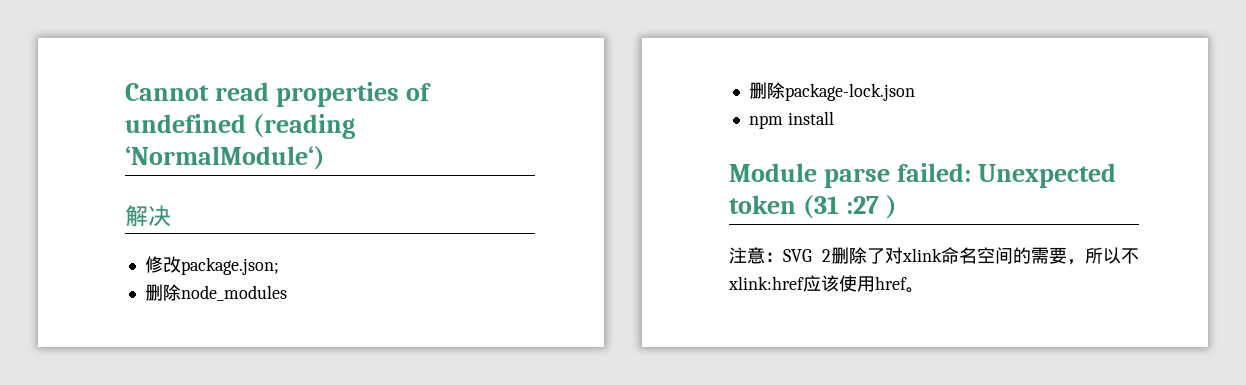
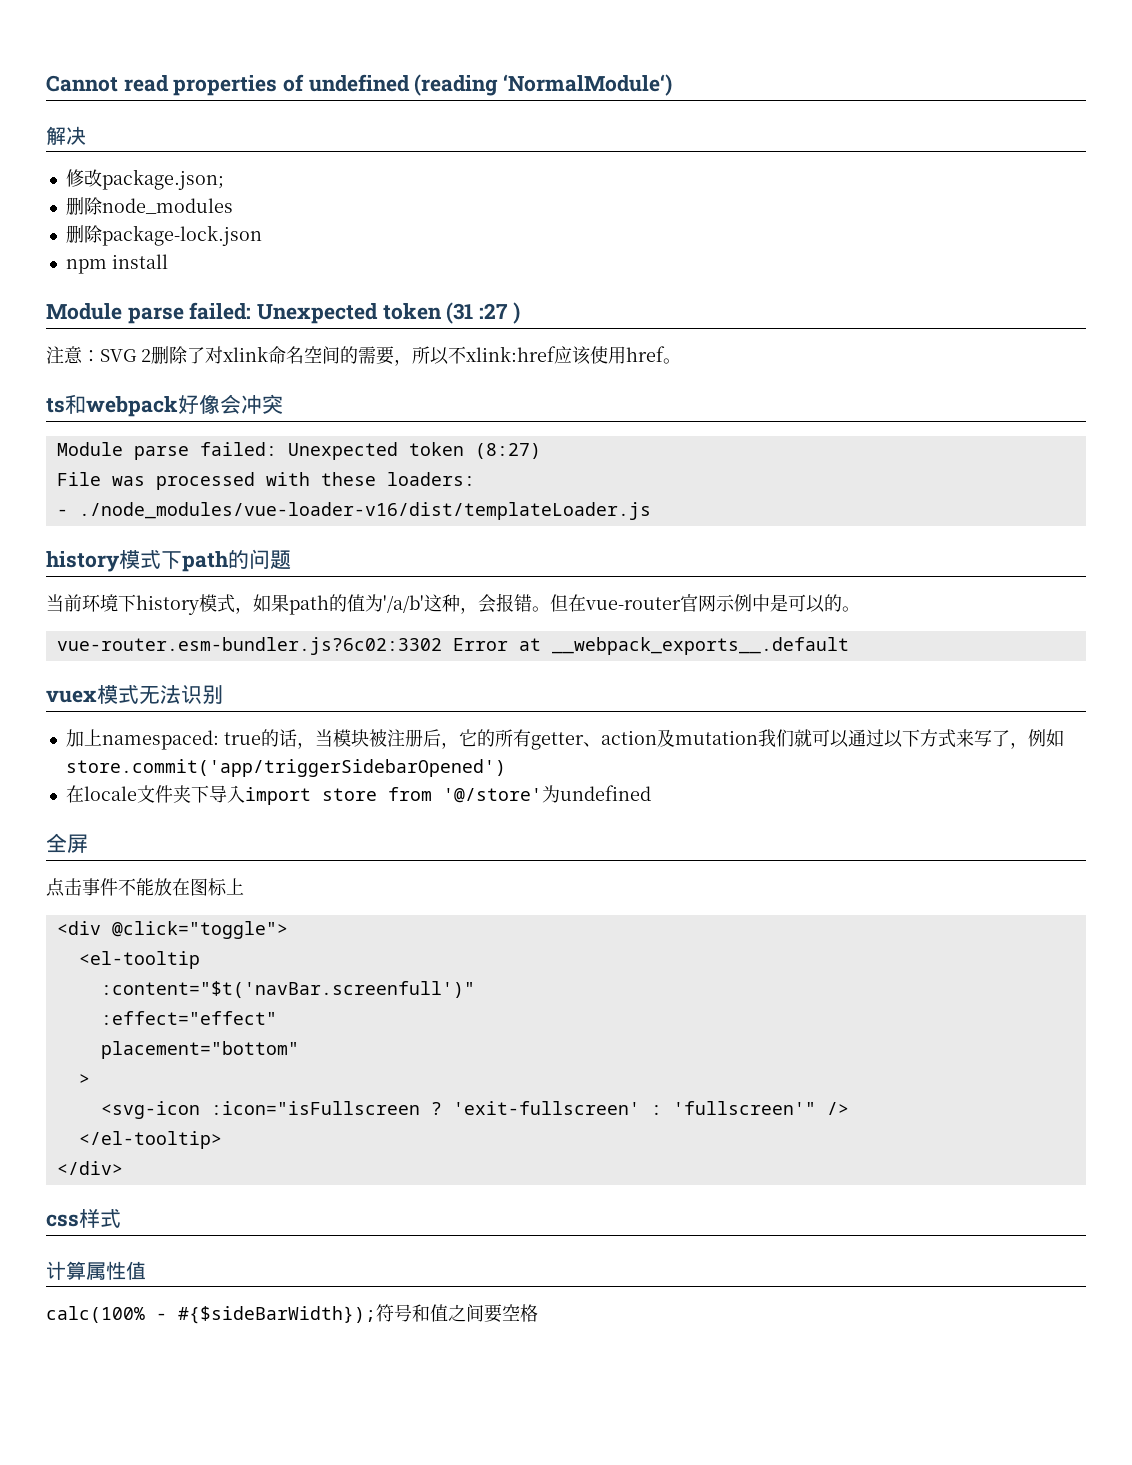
(924, 290) none -> [46,394,283,417] [56,442,541,460] [56,472,475,490] [56,502,651,520] [46,549,291,572] [46,593,860,615] [56,637,849,655] [46,685,223,704] [65,729,1064,750] [65,759,506,777] [65,785,651,805] [46,833,88,853] [46,878,244,897] [56,921,288,939] [78,951,200,969] [100,981,475,998] [100,1011,277,1025] [100,1041,299,1059] [78,1074,90,1085] [100,1101,849,1119] [78,1131,222,1149] [56,1161,123,1175] [46,1209,121,1228] [46,1261,146,1280] [46,1304,538,1324] // ts和webpack好像会冲突 // Module parse failed: Unexpected token (8:27) // File was processed with these loaders: // - ./node_modules/vue-loader-v16/dist/templateLoader.js // history模式下path的问题 // 当前环境下history模式，如果path的值为'/a/b'这种，会报错。但在vue-router官网示例中是可以的。 // vue-router.esm-bundler.js?6c02:3302 Error at __webpack_exports__.default // vuex模式无法识别 // 加上namespaced: true的话，当模块被注册后，它的所有getter、action及mutation我们就可以通过以下方式来写了，例如store.commit('app/triggerSidebarOpened') // 在locale文件夹下导入import store from '@/store'为undefined // 全屏 // 点击事件不能放在图标上 // <div @click="toggle"> // <el-tooltip // :content="$t('navBar.screenfull')" // :effect="effect" // placement="bottom" // > // <svg-icon :icon="isFullscreen ? 'exit-fullscreen' : 'fullscreen'" /> // </el-tooltip> // </div> // css样式 // 计算属性值 // calc(100% - #{$sideBarWidth});符号和值之间要空格

